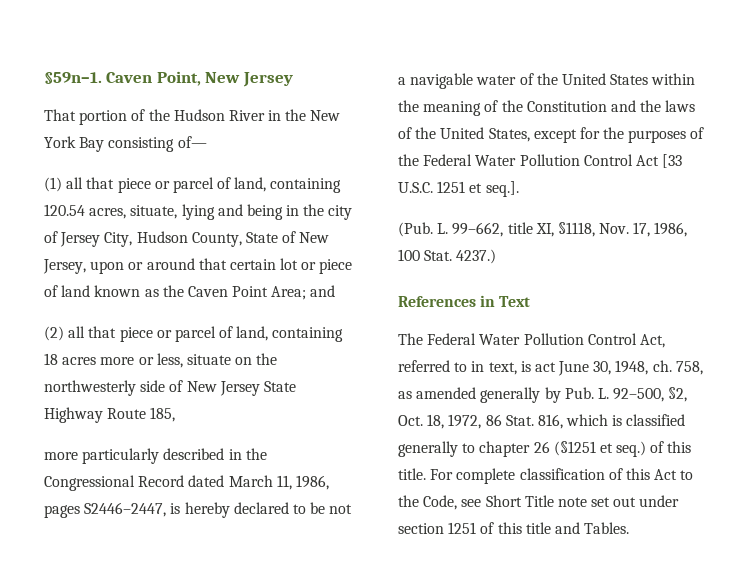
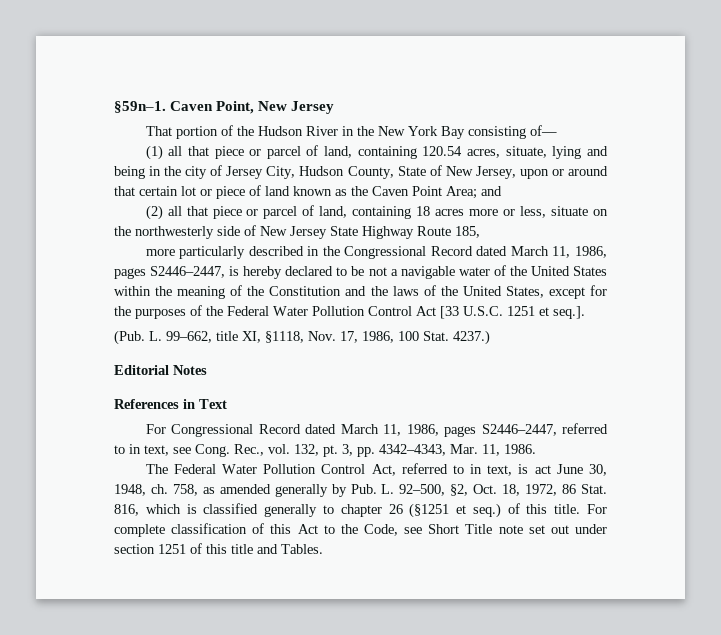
(497, 256) none -> [114,365,207,375] // Editorial Notes
(531, 301) none -> [145,423,608,437] [114,444,536,457] // For Congressional Record dated March 11, 1986, pages S2446–2447, referred to in text, see Cong. Rec., vol. 132, pt. 3, pp. 4342–4343, Mar. 11, 1986.

